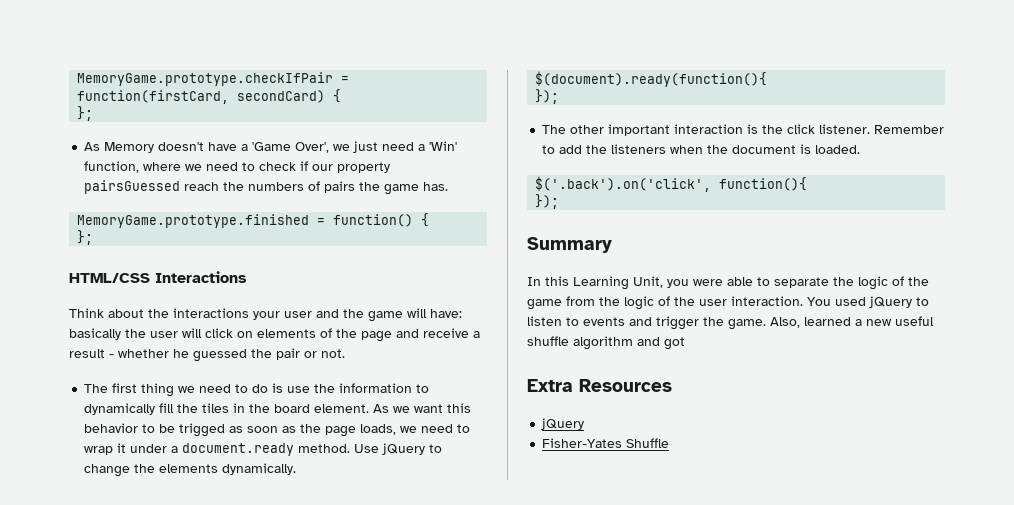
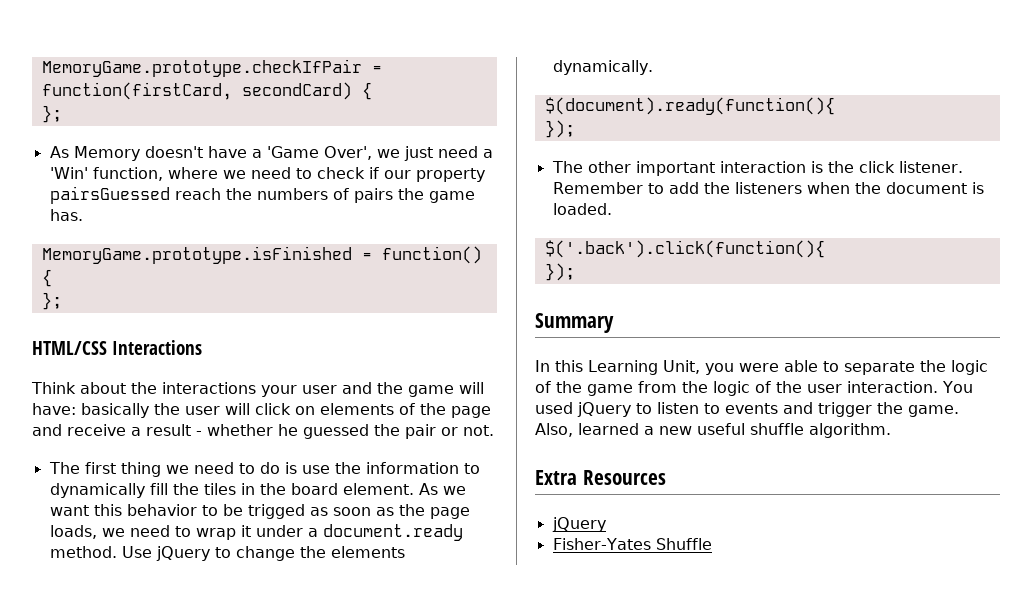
[77,214,310,228] MemoryGame.prototype.finished -> [41,246,352,264] MemoryGame.prototype.isFinished
[535,176,808,192] $('.back').on('click', function(){ -> [544,240,825,258] $('.back').click(function(){
[573,336,685,350] algorithm and got -> [809,423,891,438] algorithm.

